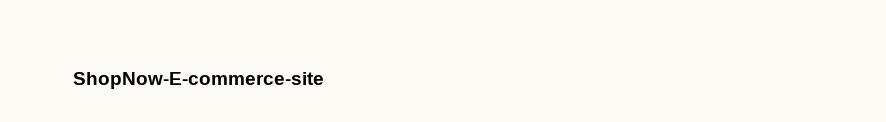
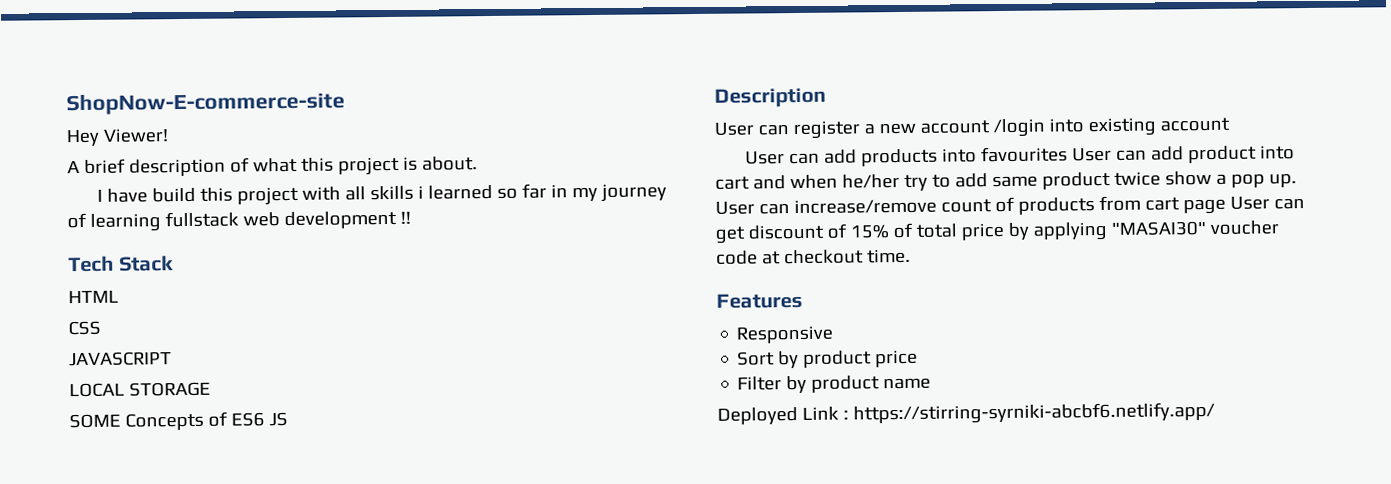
(324, 80) none -> [66,128,168,147] [67,156,478,177] [96,183,667,206] [67,210,411,232] [68,255,174,273] [68,290,119,304] [68,320,101,336] [69,351,172,367] [69,381,211,398] [69,411,288,431] [714,87,826,108] [714,117,1230,140] [744,145,1295,167] [715,170,1297,191] [715,195,1305,215] [715,220,1279,244] [716,248,911,265] [716,292,803,309] [736,325,834,344] [737,349,919,369] [737,375,932,394] [717,401,1215,425] // Hey Viewer! // A brief description of what this project is about. // I have build this project with all skills i learned so far in my journey of learning fullstack web development !! // Tech Stack // HTML // CSS // JAVASCRIPT // LOCAL STORAGE // SOME Concepts of ES6 JS // Description // User can register a new account /login into existing account // User can add products into favourites User can add product into cart and when he/her try to add same product twice show a pop up. User can increase/remove count of products from cart page User can get discount of 15% of total price by applying "MASAI30" voucher code at checkout time. // Features // Responsive // Sort by product price // Filter by product name // Deployed Link : https://stirring-syrniki-abcbf6.netlify.app/

